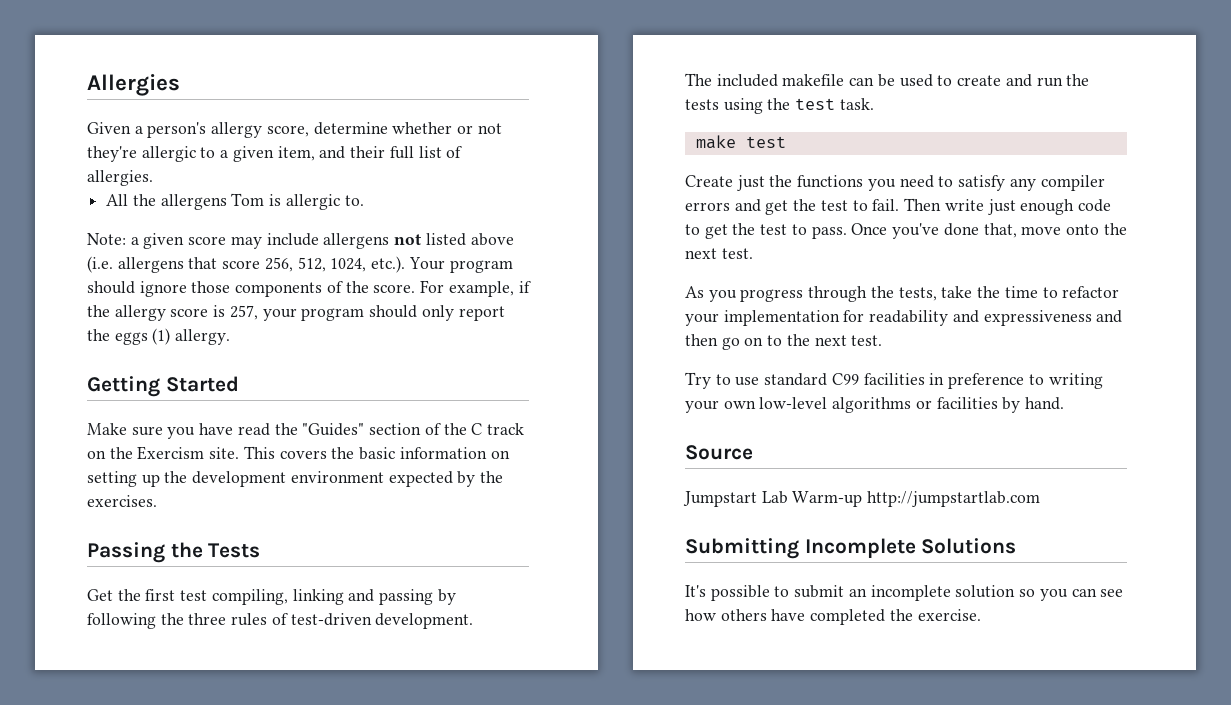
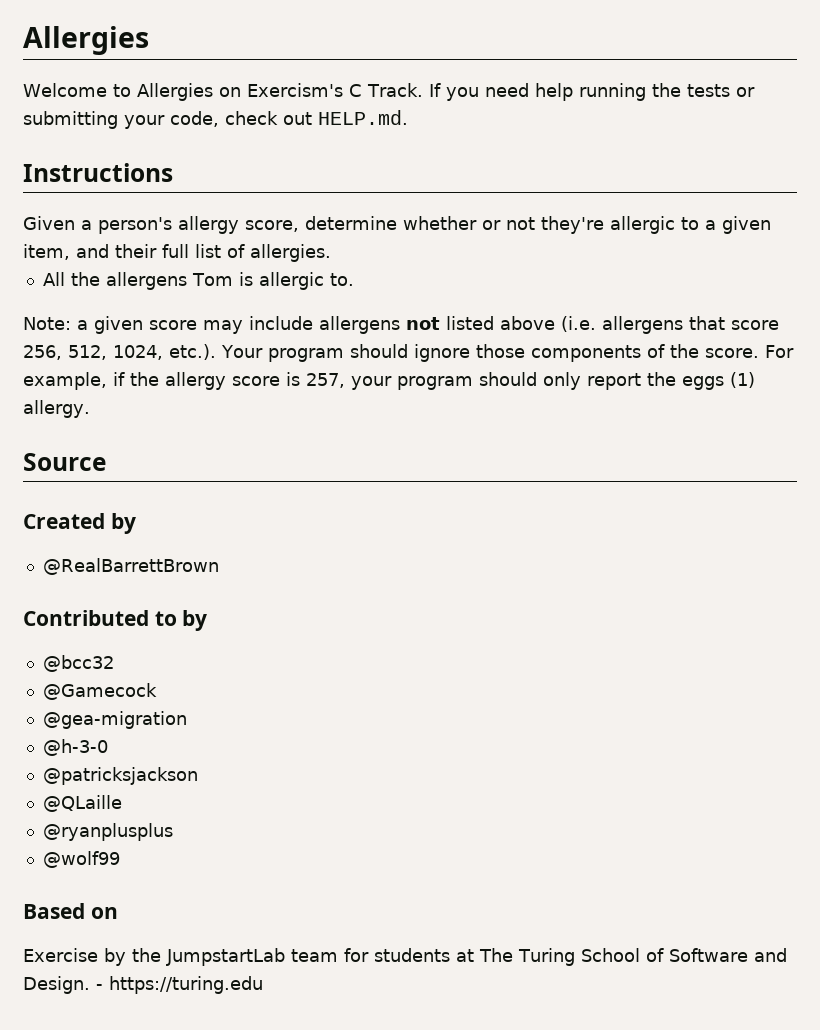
[87,74,180,96] Allergies -> [23,26,149,55] [23,83,755,101] [23,110,408,129] [23,163,173,182] Allergies // Welcome to Allergies on Exercism's C Track. If you need help running the tests or submitting your code, check out HELP.md. // Instructions
[87,376,239,397] [87,423,524,439] [87,446,510,460] [87,471,504,487] [87,495,157,507] [87,542,261,563] [87,589,456,605] [87,613,474,629] [685,73,1090,87] [685,98,874,114] [695,135,786,149] [685,175,1105,191] [685,198,1111,215] [685,223,1127,239] [685,248,753,259] [685,286,1120,302] [685,310,1123,326] [685,334,883,350] [685,372,1103,389] [685,397,1065,413] [685,445,753,460] [683,491,1041,507] [685,538,1017,559] [685,585,1124,601] [685,609,981,625] Getting Started // Make sure you have read the "Guides" section of the C track on the Exercism site. This covers the basic information on setting up the development environment expected by the exercises. // Passing the Tests // Get the first test compiling, linking and passing by following the three rules of test-driven development. // The included makefile can be used to create and run the tests using the test task. // make test // Create just the functions you need to satisfy any compiler errors and get the test to fail. Then write just enough code to get the test to pass. Once you've done that, move onto the next test. // As you progress through the tests, take the time to refactor your implementation for readability and expressiveness and then go on to the next test. // Try to use standard C99 facilities in preference to writing your own low-level algorithms or facilities by hand. // Source // Jumpstart Lab Warm-up http://jumpstartlab.com // Submitting Incomplete Solutions // It's possible to submit an incomplete solution so you can see how others have completed the exercise. -> [23,453,106,471] [23,513,136,534] [42,558,219,575] [23,610,208,631] [42,655,114,672] [42,683,157,700] [42,711,187,729] [42,739,108,756] [42,767,198,785] [42,795,122,812] [42,823,173,841] [42,851,120,868] [23,903,118,919] [23,948,787,966] [23,976,263,994] Source // Created by // @RealBarrettBrown // Contributed to by // @bcc32 // @Gamecock // @gea-migration // @h-3-0 // @patricksjackson // @QLaille // @ryanplusplus // @wolf99 // Based on // Exercise by the JumpstartLab team for students at The Turing School of Software and Design. - https://turing.edu

